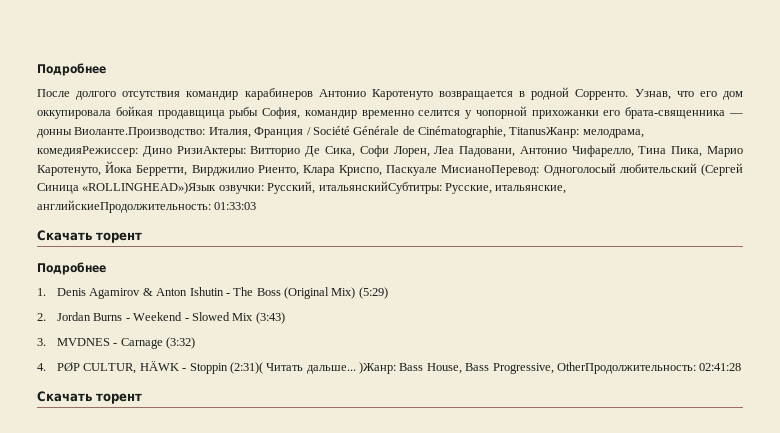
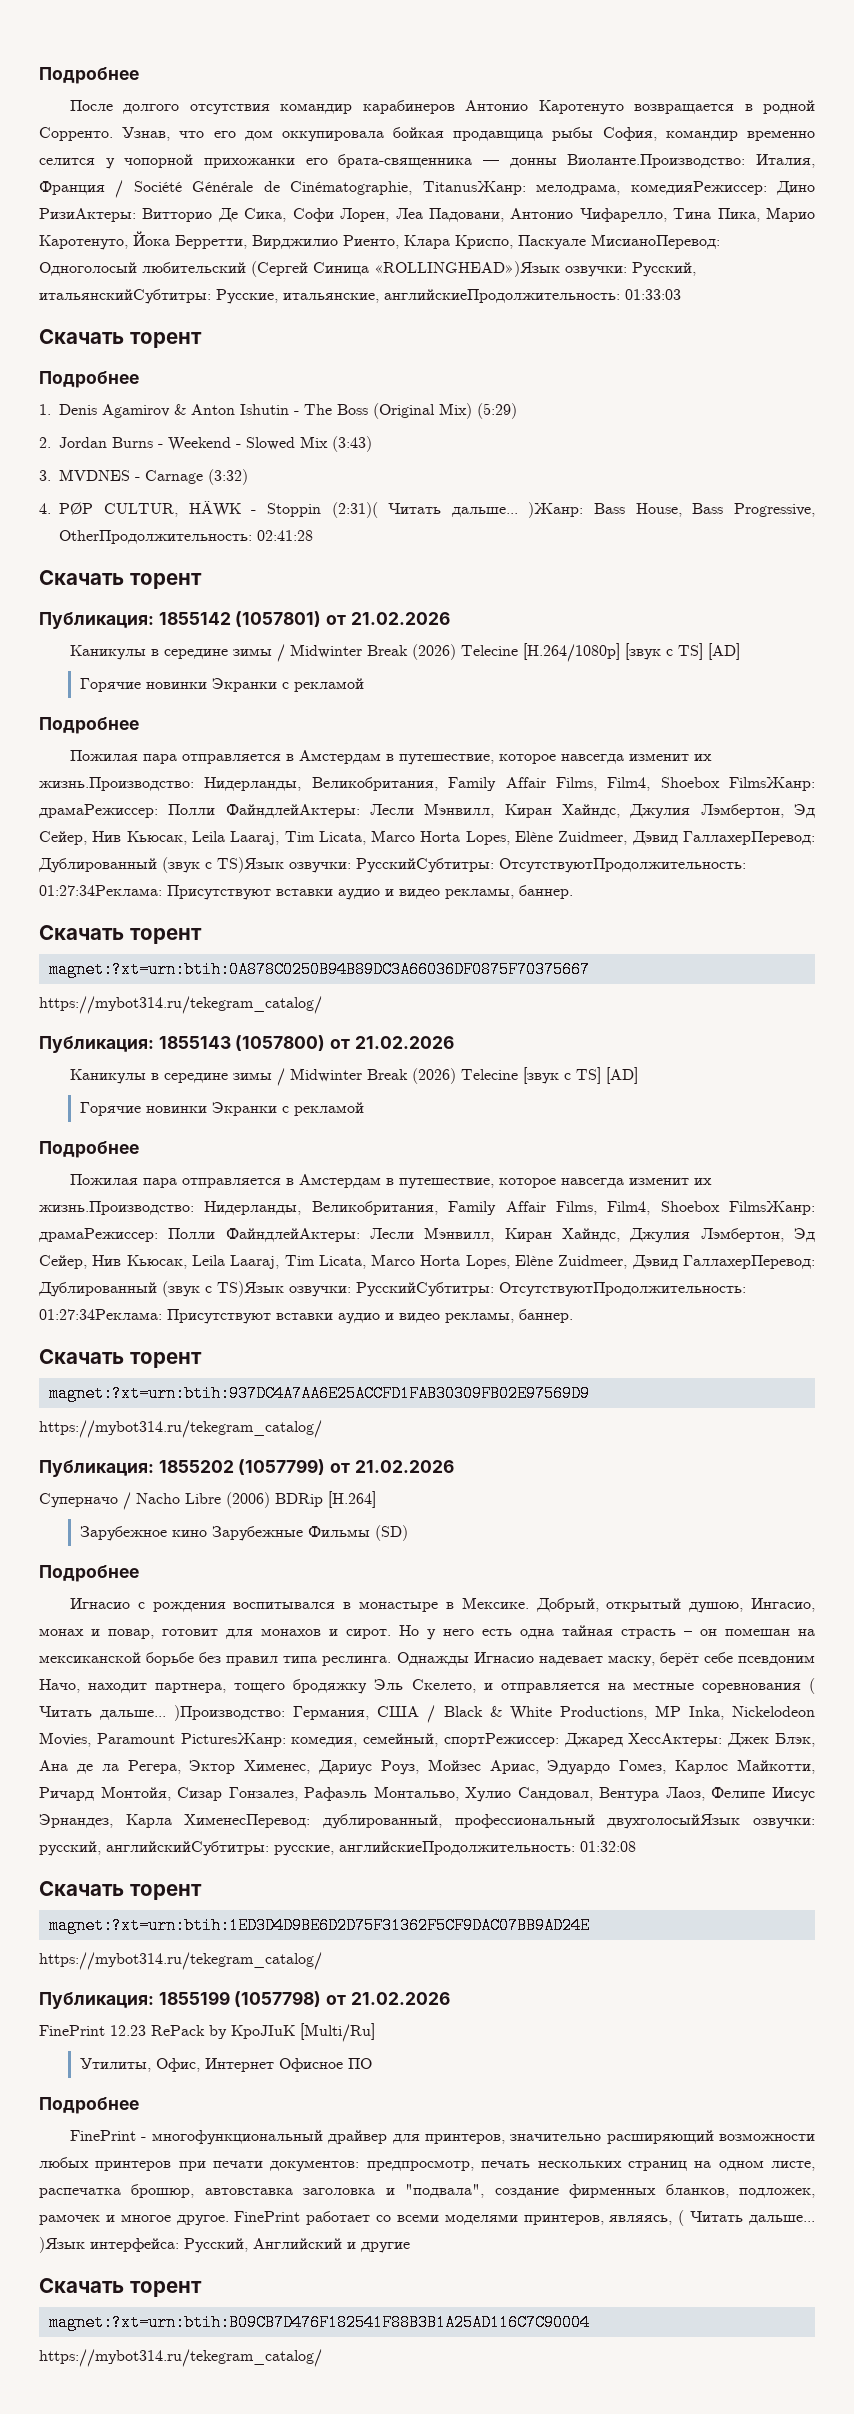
(142, 398) none -> [39,611,450,629] [70,643,741,662] [79,678,364,692] [39,717,139,734] [70,750,713,765] [39,777,815,791] [39,803,816,819] [39,830,815,845] [38,857,746,873] [39,885,573,900] [39,925,202,944] [48,961,590,978] [39,996,322,1014] [39,1035,454,1053] [70,1067,639,1086] [79,1102,364,1116] [39,1141,139,1158] [70,1174,713,1189] [39,1201,815,1215] [39,1227,816,1243] [39,1254,815,1269] [38,1281,746,1297] [39,1309,573,1324] [39,1349,202,1368] [48,1385,590,1402] [39,1420,322,1438] [39,1459,454,1477] [39,1491,376,1510] [79,1525,408,1541] [39,1565,139,1582] [70,1597,816,1613] [39,1625,815,1640] [39,1652,816,1667] [39,1678,816,1694] [39,1705,815,1723] [39,1732,816,1747] [39,1759,815,1775] [39,1786,815,1802] [39,1814,815,1829] [39,1841,636,1856] [39,1881,202,1900] [48,1917,590,1934] [39,1952,322,1970] [39,1991,450,2009] [39,2023,375,2042] [79,2058,372,2072] [39,2097,139,2114] [70,2130,815,2145] [39,2157,816,2172] [39,2184,816,2198] [39,2210,815,2226] [39,2237,410,2253] [39,2278,202,2297] [48,2314,590,2331] [39,2349,322,2367] // Публикация: 1855142 (1057801) от 21.02.2026 // Каникулы в середине зимы / Midwinter Break (2026) Telecine [H.264/1080p] [звук с TS] [AD] // Горячие новинки Экранки с рекламой // Подробнее // Пожилая пара отправляется в Амстердам в путешествие, которое навсегда изменит их жизнь.Производство: Нидерланды, Великобритания, Family Affair Films, Film4, Shoebox FilmsЖанр: драмаРежиссер: Полли ФайндлейАктеры: Лесли Мэнвилл, Киран Хайндс, Джулия Лэмбертон, Эд Сейер, Нив Кьюсак, Leila Laaraj, Tim Licata, Marco Horta Lopes, Elène Zuidmeer, Дэвид ГаллахерПеревод: Дублированный (звук с TS)Язык озвучки: РусскийСубтитры: ОтсутствуютПродолжительность: 01:27:34Реклама: Присутствуют вставки аудио и видео рекламы, баннер. // Скачать торент // magnet:?xt=urn:btih:0A878C0250B94B89DC3A66036DF0875F70375667 // https://mybot314.ru/tekegram_catalog/ // Публикация: 1855143 (1057800) от 21.02.2026 // Каникулы в середине зимы / Midwinter Break (2026) Telecine [звук с TS] [AD] // Горячие новинки Экранки с рекламой // Подробнее // Пожилая пара отправляется в Амстердам в путешествие, которое навсегда изменит их жизнь.Производство: Нидерланды, Великобритания, Family Affair Films, Film4, Shoebox FilmsЖанр: драмаРежиссер: Полли ФайндлейАктеры: Лесли Мэнвилл, Киран Хайндс, Джулия Лэмбертон, Эд Сейер, Нив Кьюсак, Leila Laaraj, Tim Licata, Marco Horta Lopes, Elène Zuidmeer, Дэвид ГаллахерПеревод: Дублированный (звук с TS)Язык озвучки: РусскийСубтитры: ОтсутствуютПродолжительность: 01:27:34Реклама: Присутствуют вставки аудио и видео рекламы, баннер. // Скачать торент // magnet:?xt=urn:btih:937DC4A7AA6E25ACCFD1FAB30309FB02E97569D9 // https://mybot314.ru/tekegram_catalog/ // Публикация: 1855202 (1057799) от 21.02.2026 // Суперначо / Nacho Libre (2006) BDRip [H.264] // Зарубежное кино Зарубежные Фильмы (SD) // Подробнее // Игнасио с рождения воспитывался в монастыре в Мексике. Добрый, открытый душою, Ингасио, монах и повар, готовит для монахов и сирот. Но у него есть одна тайная страсть – он помешан на мексиканской борьбе без правил типа реслинга. Однажды Игнасио надевает маску, берёт себе псевдоним Начо, находит партнера, тощего бродяжку Эль Скелето, и отправляется на местные соревнования ( Читать дальше... )Производство: Германия, США / Black & White Productions, MP Inka, Nickelodeon Movies, Paramount PicturesЖанр: комедия, семейный, спортРежиссер: Джаред ХессАктеры: Джек Блэк, Ана де ла Регера, Эктор Хименес, Дариус Роуз, Мойзес Ариас, Эдуардо Гомез, Карлос Майкотти, Ричард Монтойя, Сизар Гонзалез, Рафаэль Монтальво, Хулио Сандовал, Вентура Лаоз, Фелипе Иисус Эрнандез, Карла ХименесПеревод: дублированный, профессиональный двухголосыйЯзык озвучки: русский, английскийСубтитры: русские, английскиеПродолжительность: 01:32:08 // Скачать торент // magnet:?xt=urn:btih:1ED3D4D9BE6D2D75F31362F5CF9DAC07BB9AD24E // https://mybot314.ru/tekegram_catalog/ // Публикация: 1855199 (1057798) от 21.02.2026 // FinePrint 12.23 RePack by KpoJIuK [Multi/Ru] // Утилиты, Офис, Интернет Офисное ПО // Подробнее // FinePrint - многофункциональный драйвер для принтеров, значительно расширяющий возможности любых принтеров при печати документов: предпросмотр, печать нескольких страниц на одном листе, распечатка брошюр, автовставка заголовка и "подвала", создание фирменных бланков, подложек, рамочек и многое другое. FinePrint работает со всеми моделями принтеров, являясь, ( Читать дальше... )Язык интерфейса: Русский, Английский и другие // Скачать торент // magnet:?xt=urn:btih:B09CB7D476F182541F88B3B1A25AD116C7C90004 // https://mybot314.ru/tekegram_catalog/

